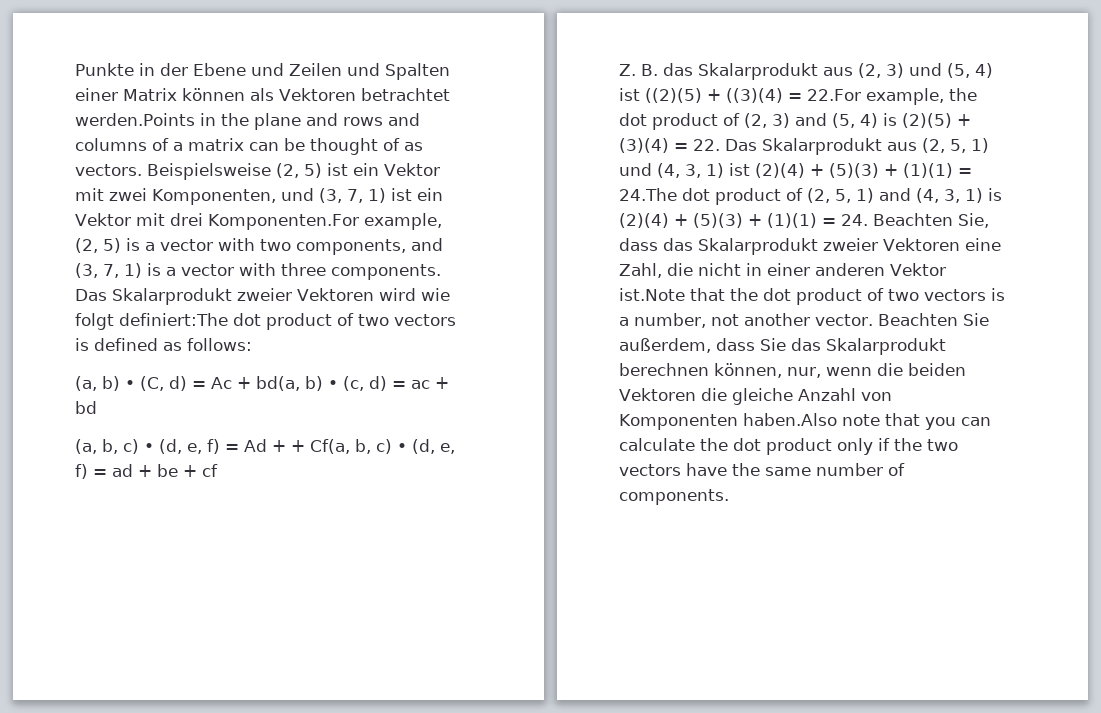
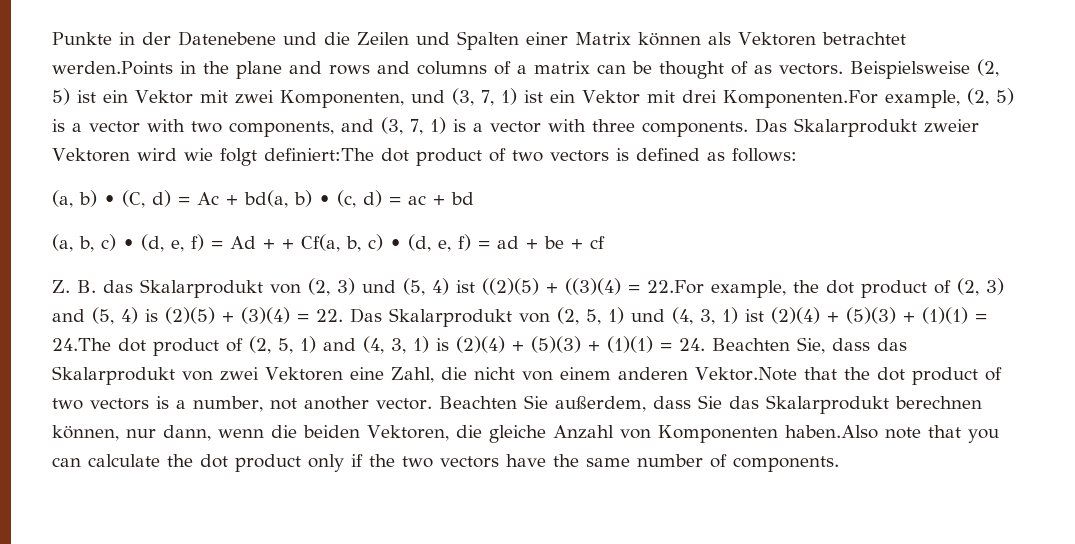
[193,63,284,76] Ebene und -> [178,31,350,46] Datenebene und die
[823,67,853,76] aus -> [270,284,301,294] von
[887,142,917,151] aus -> [519,313,550,323] von
[823,238,878,251] zweier -> [182,367,259,381] von zwei
[746,263,946,276] [619,288,685,301] in einer anderen Vektor ist.Note -> [521,367,797,381] von einem anderen Vektor.Note
[787,367,821,378] nur, -> [126,425,211,441] nur dann,
[619,388,696,401] Vektoren -> [367,425,449,441] Vektoren,

